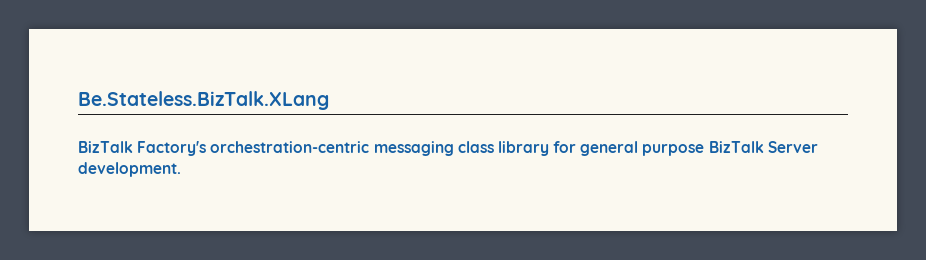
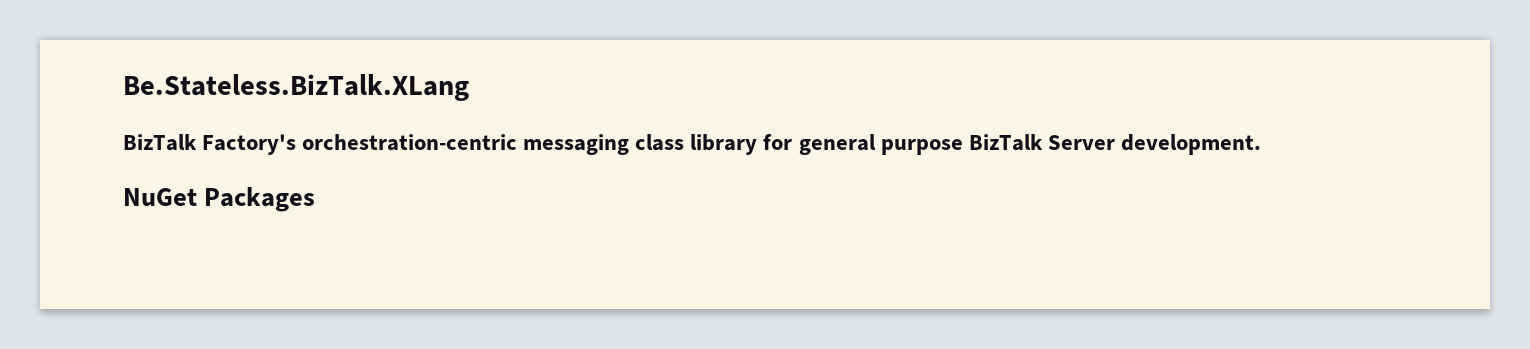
(181, 169) none -> [123,187,316,212] // NuGet Packages

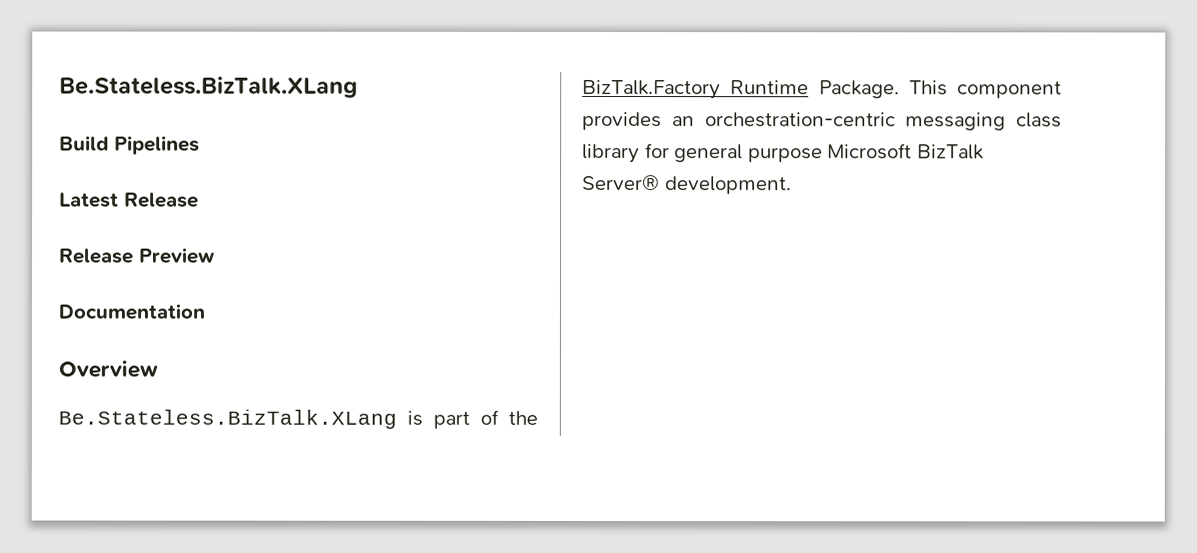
[123,134,297,155] BizTalk Factory's -> [59,135,200,155] [59,192,199,208] [59,247,215,264] [58,303,205,320] [58,360,158,378] [58,409,538,429] [582,79,1062,100] [582,111,695,131] Build Pipelines // Latest Release // Release Preview // Documentation // Overview // Be.Stateless.BizTalk.XLang is part of the BizTalk.Factory Runtime Package. This component provides an
[968,134,1115,151] BizTalk Server -> [827,143,984,160] [582,174,660,191] Microsoft BizTalk Server®
[123,187,316,212] // NuGet Packages -> (792, 185) none

